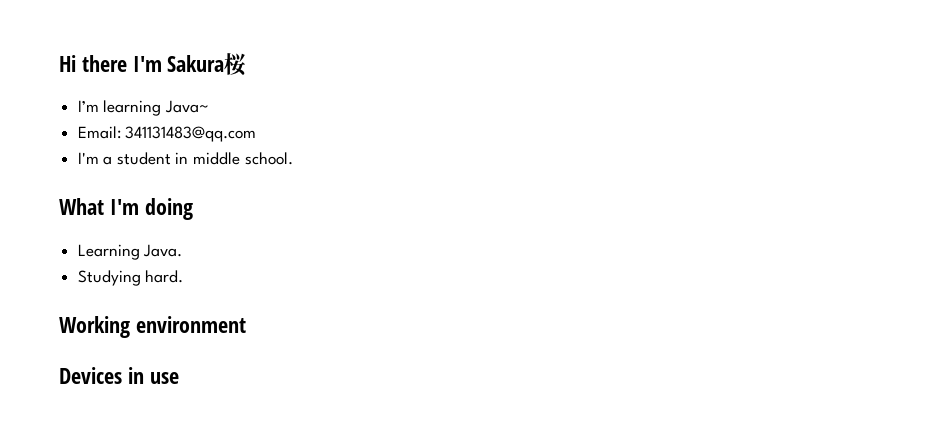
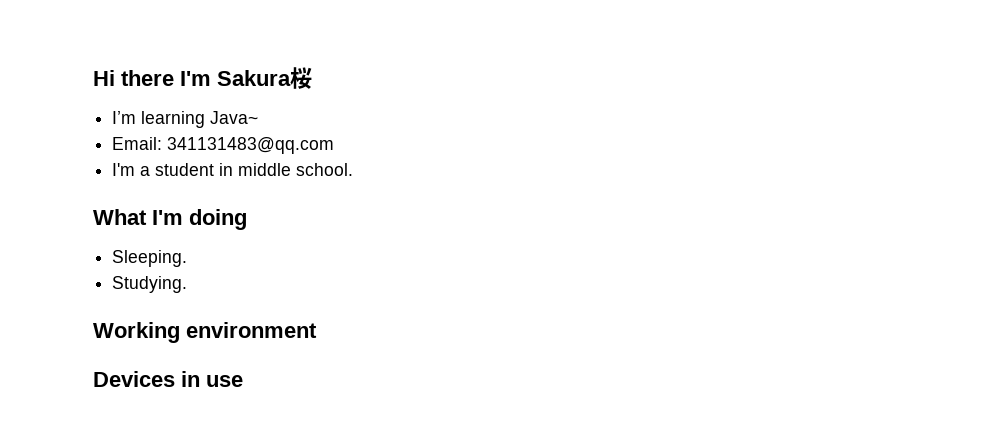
[77,244,183,260] [77,270,184,286] Learning Java. // Studying hard. -> [112,250,188,267] [112,276,188,293] Sleeping. // Studying.

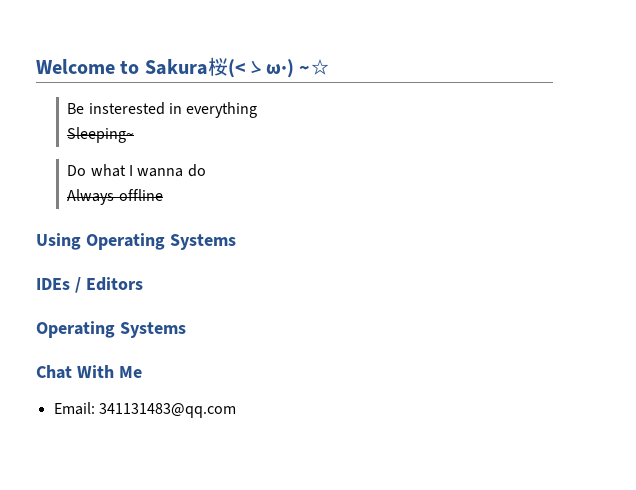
[93,70,211,86] Hi there I'm -> [36,59,140,74] Welcome to
[112,111,259,128] [112,137,335,154] [112,163,354,176] [93,209,247,230] [112,250,188,267] [112,276,188,293] [93,322,317,343] [93,371,243,387] // I’m learning Java~ // Email: 341131483@qq.com // I'm a student in middle school. // What I'm doing // Sleeping. // Studying. // Working environment // Devices in use -> [227,59,331,78] [67,102,258,118] [67,127,135,143] [67,164,206,177] [67,189,163,205] [36,233,236,250] [36,277,143,293] [36,321,186,338] [36,365,142,379] [53,402,236,418] (<ゝω·) ~☆ // Be insterested in everything // Sleeping~ // Do what I wanna do // Always offline // Using Operating Systems // IDEs / Editors // Operating Systems // Chat With Me // Email: 341131483@qq.com

